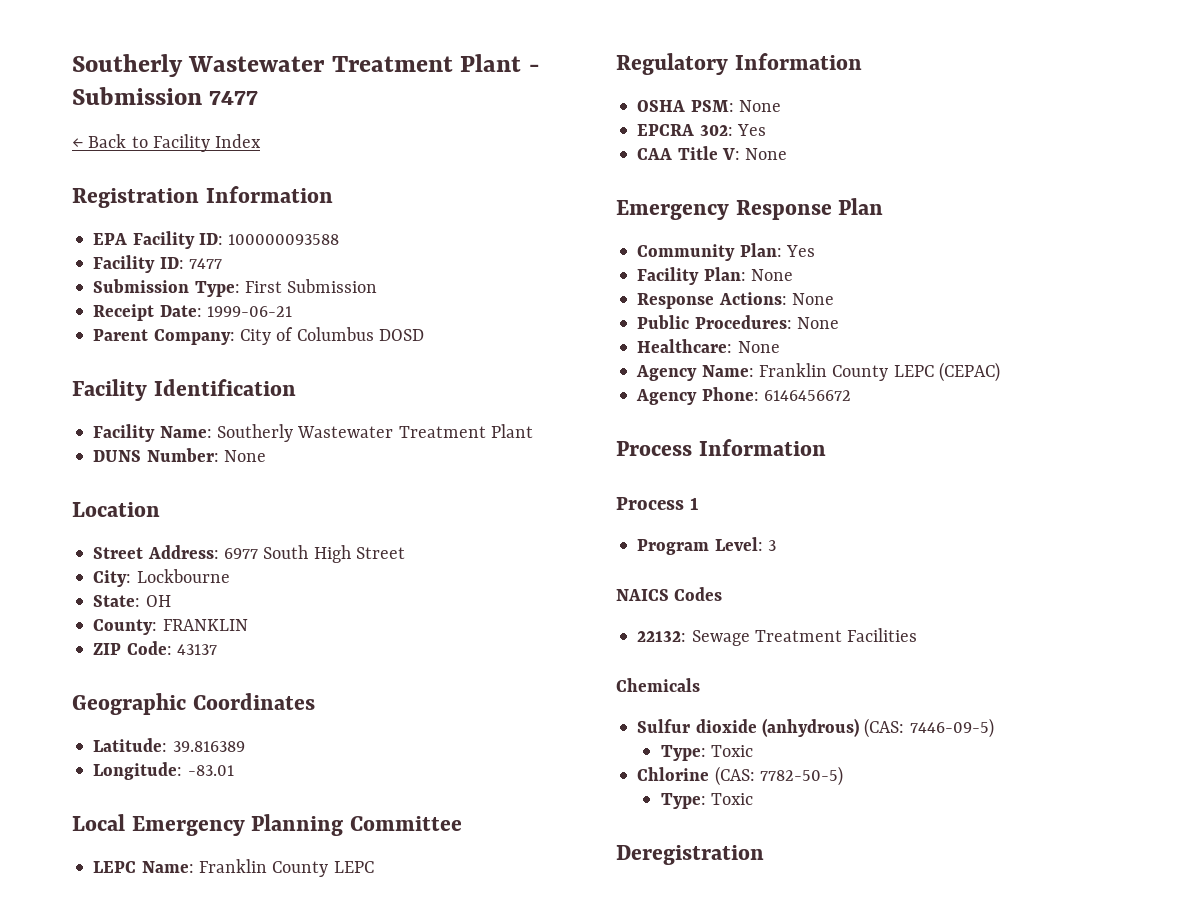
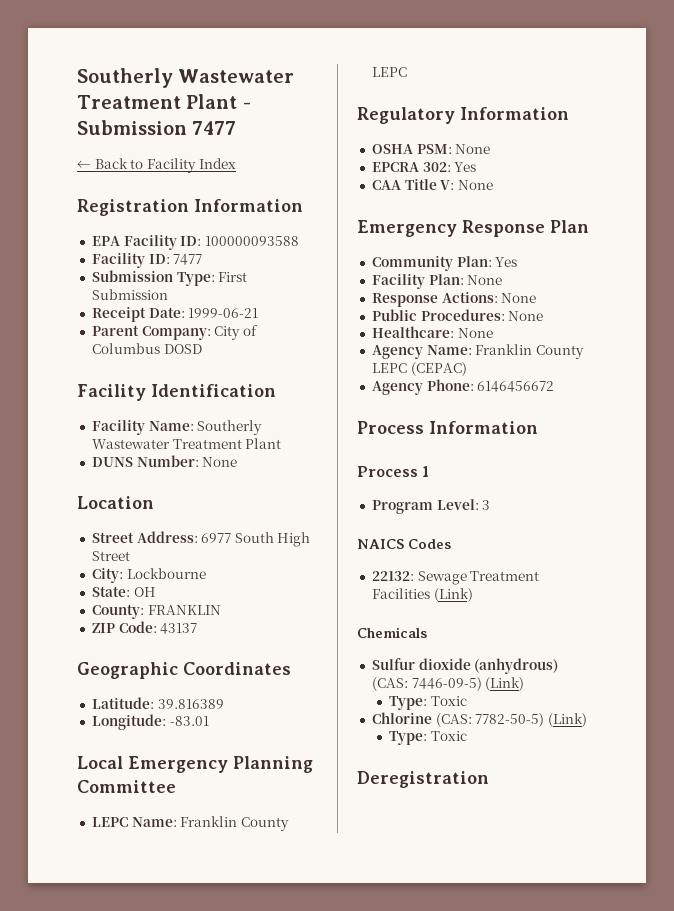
(918, 635) none -> [433,588,473,602] (Link)
(994, 728) none -> [485,677,525,691] (Link)
(843, 776) none -> [547,713,587,727] (Link)

